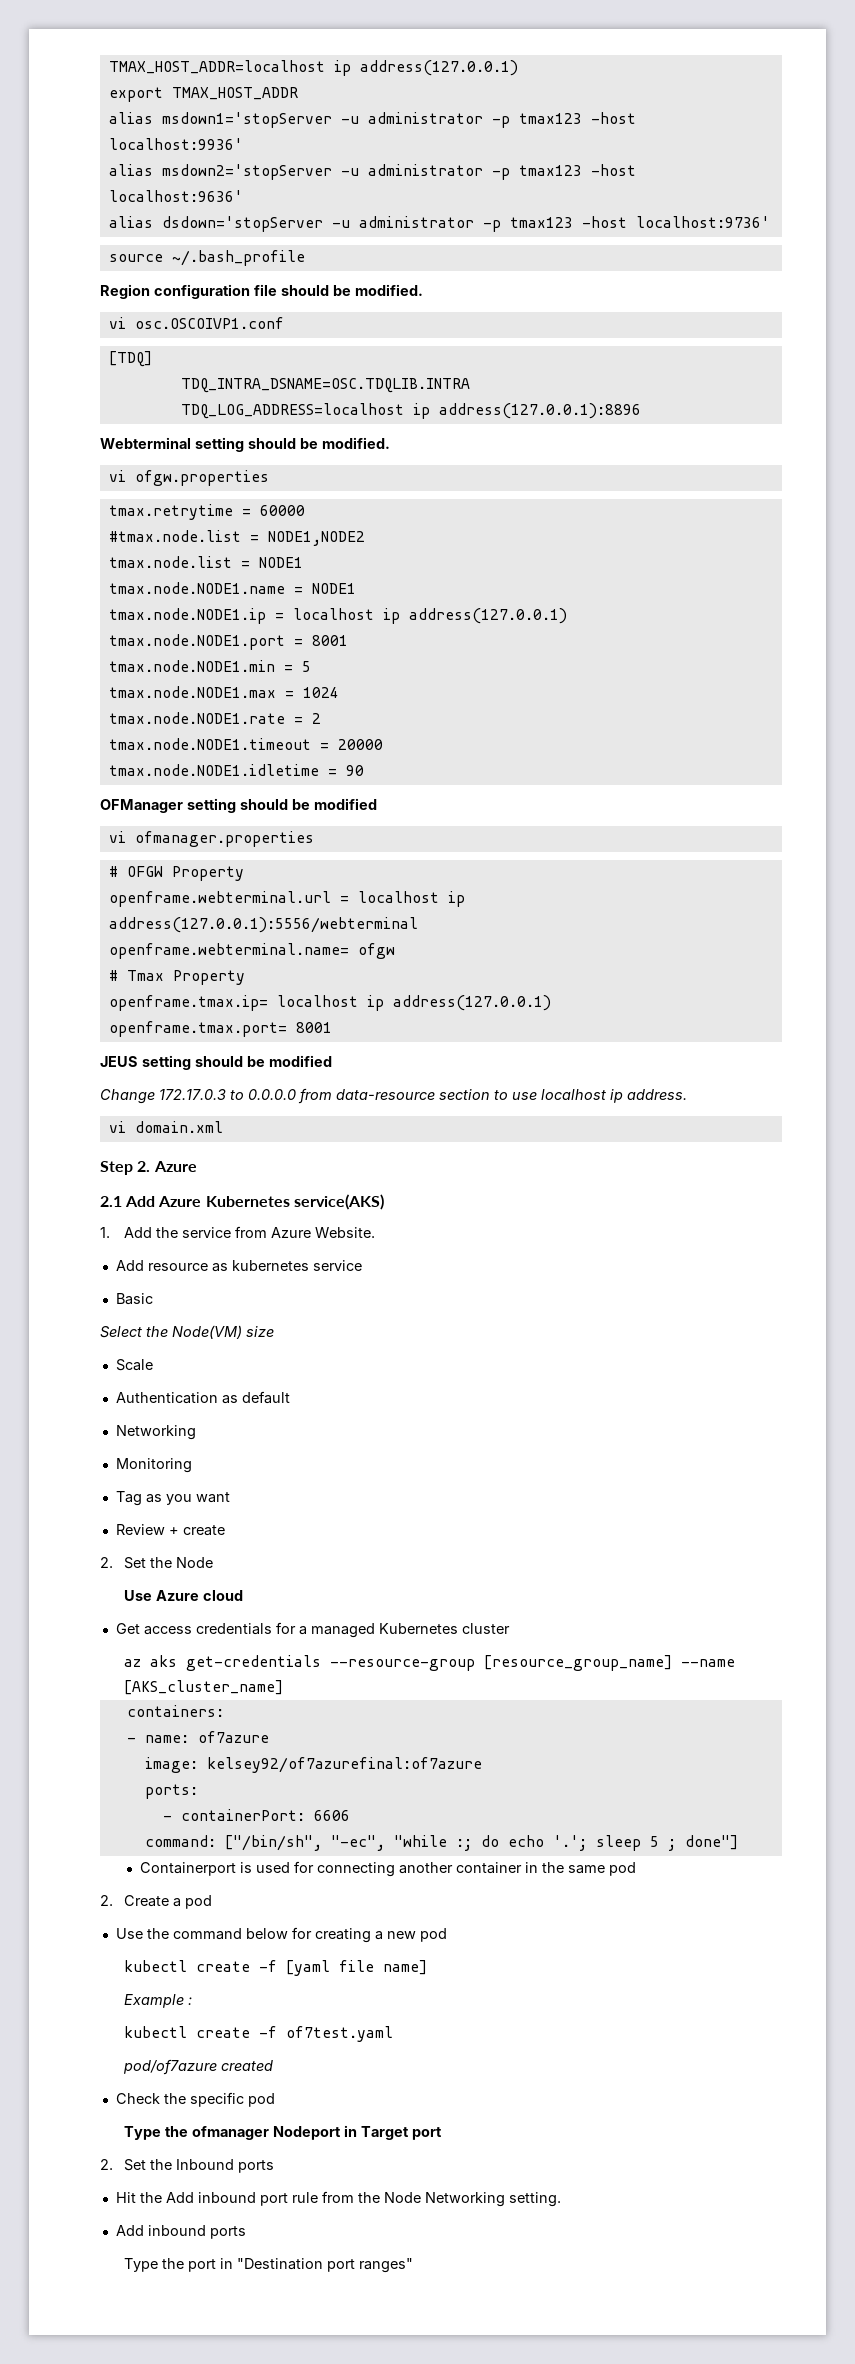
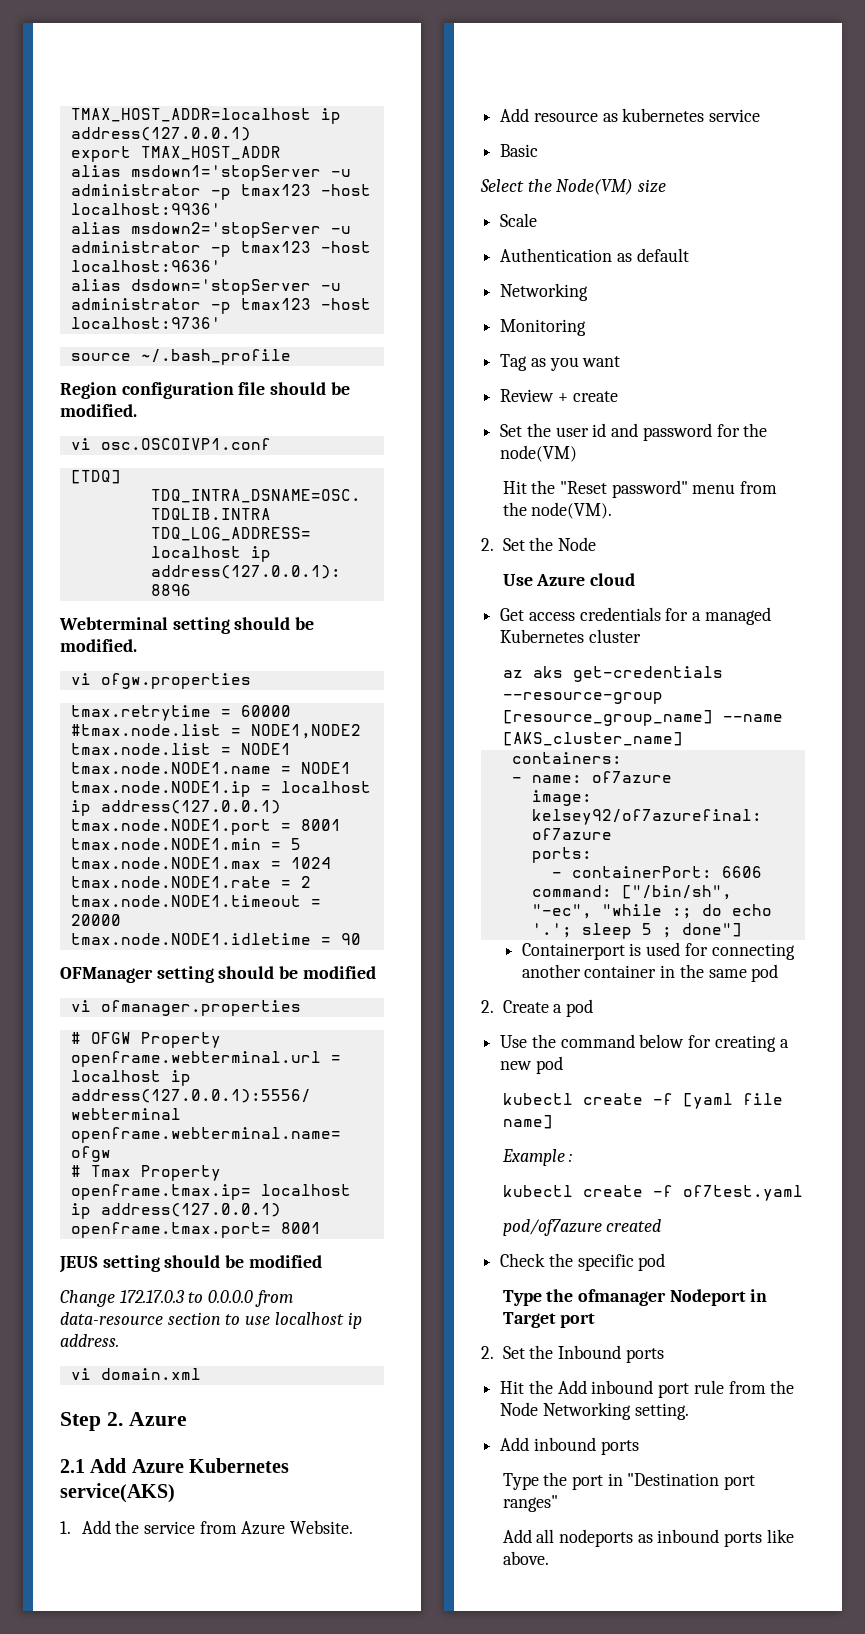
(225, 1530) none -> [500,423,768,441] [500,445,578,462] [502,480,778,498] [502,502,613,519] // Set the user id and password for the node(VM) // Hit the "Reset password" menu from the node(VM).
(413, 2265) none -> [502,1529,794,1547] [502,1551,549,1565] // Add all nodeports as inbound ports like above.

